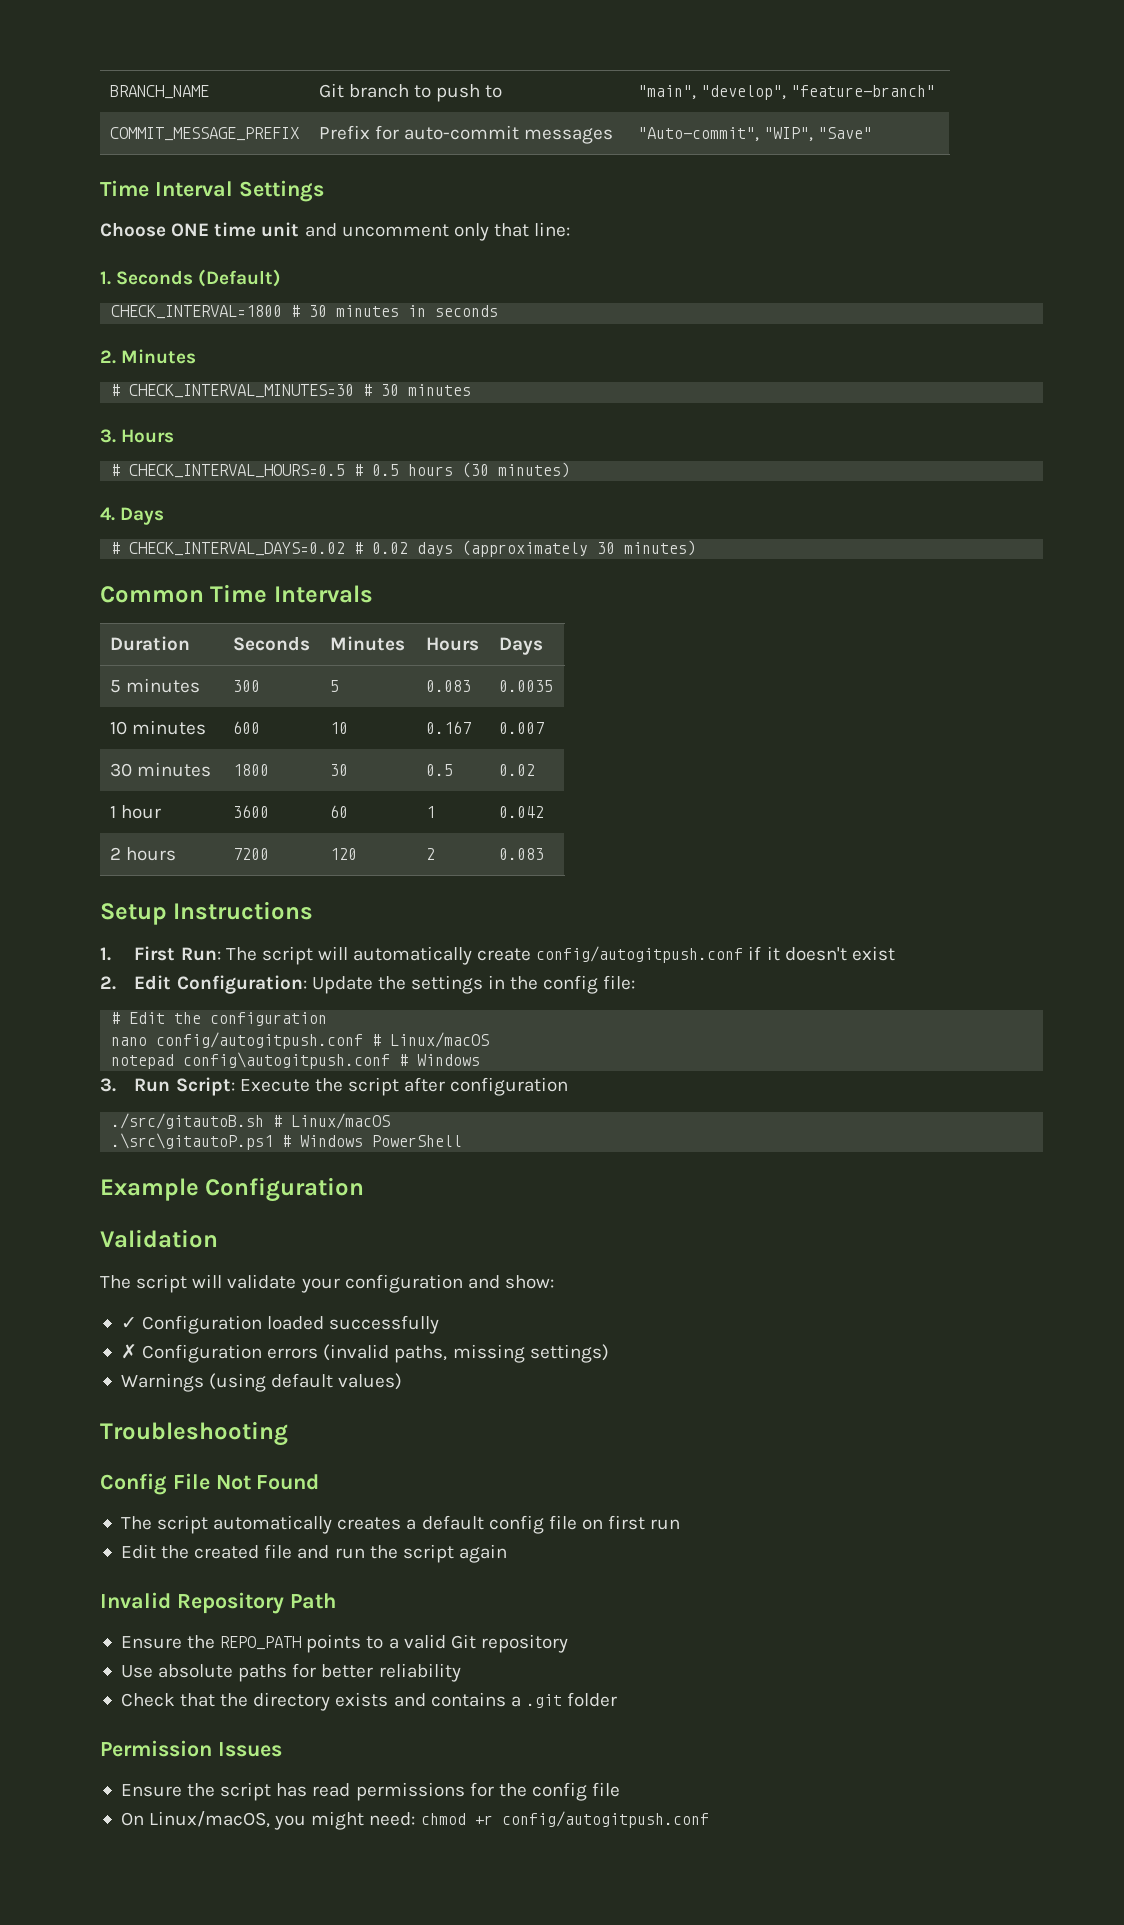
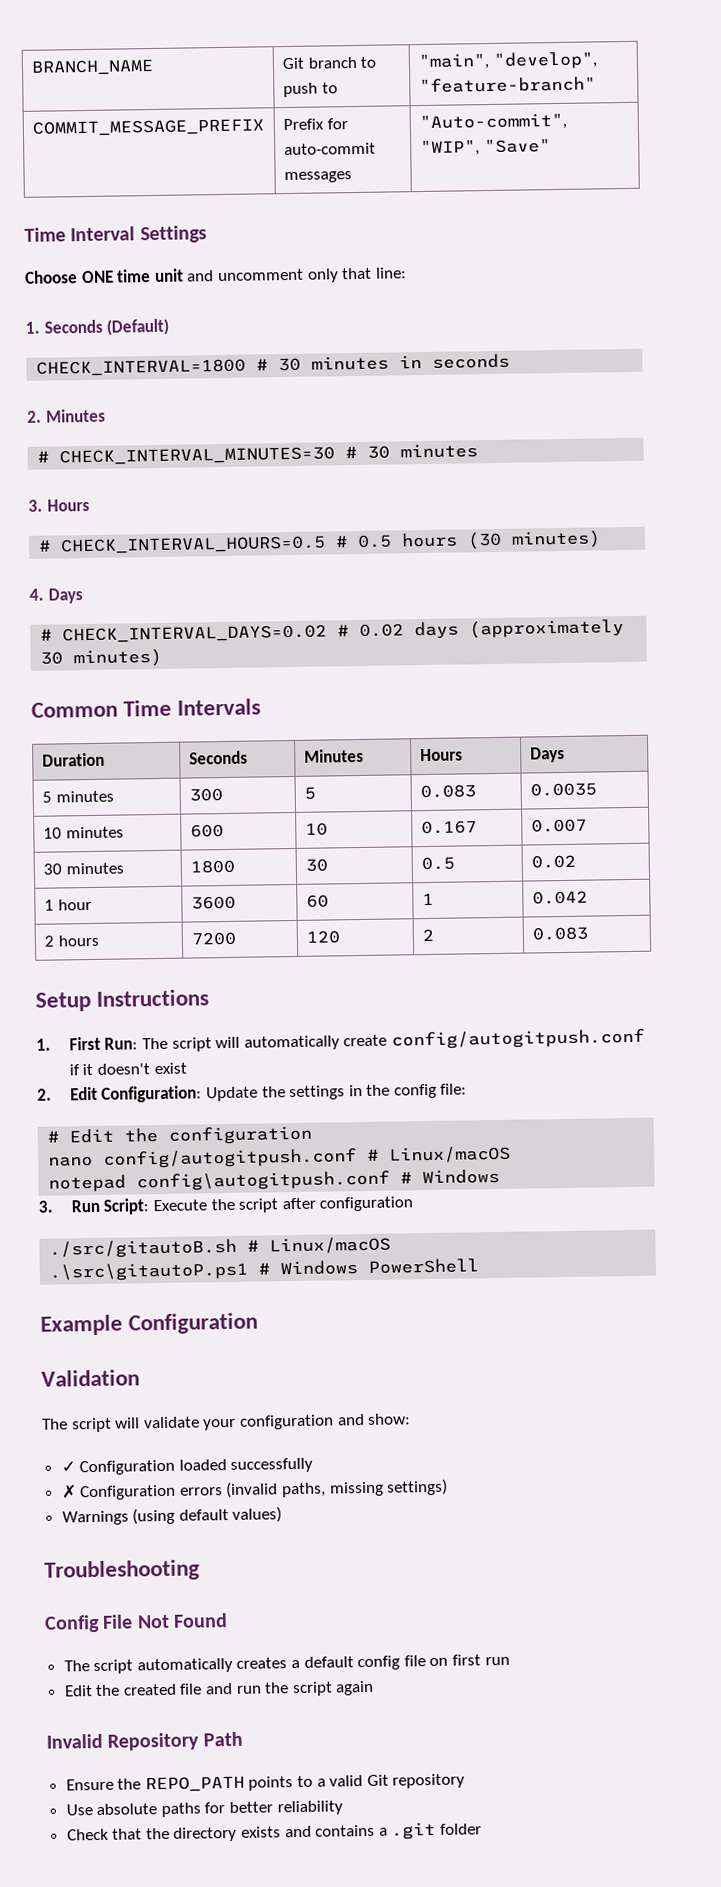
[100,1740,282,1757] [120,1782,621,1801] [120,1811,709,1830] // Permission Issues // Ensure the script has read permissions for the config file // On Linux/macOS, you might need: chmod +r config/autogitpush.conf -> (483, 1829) none

